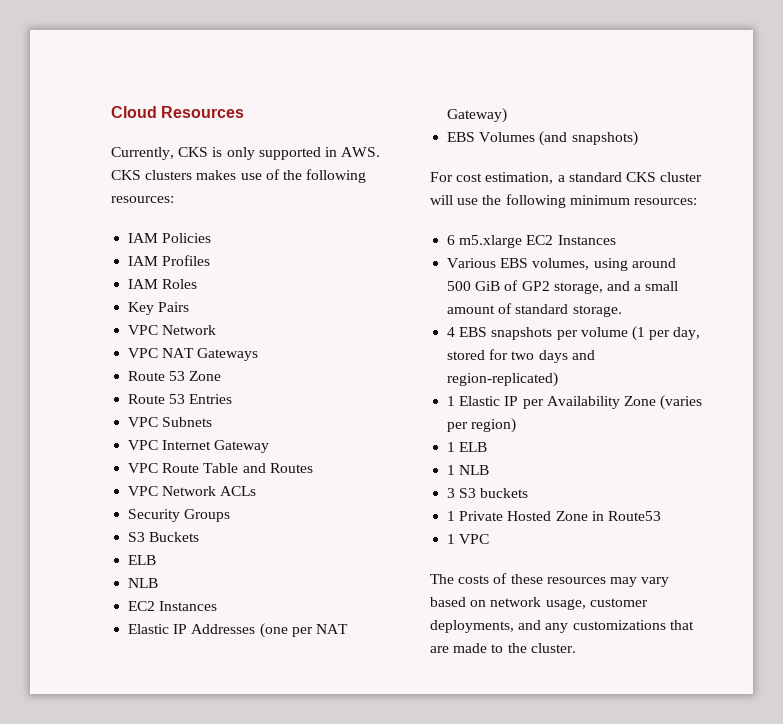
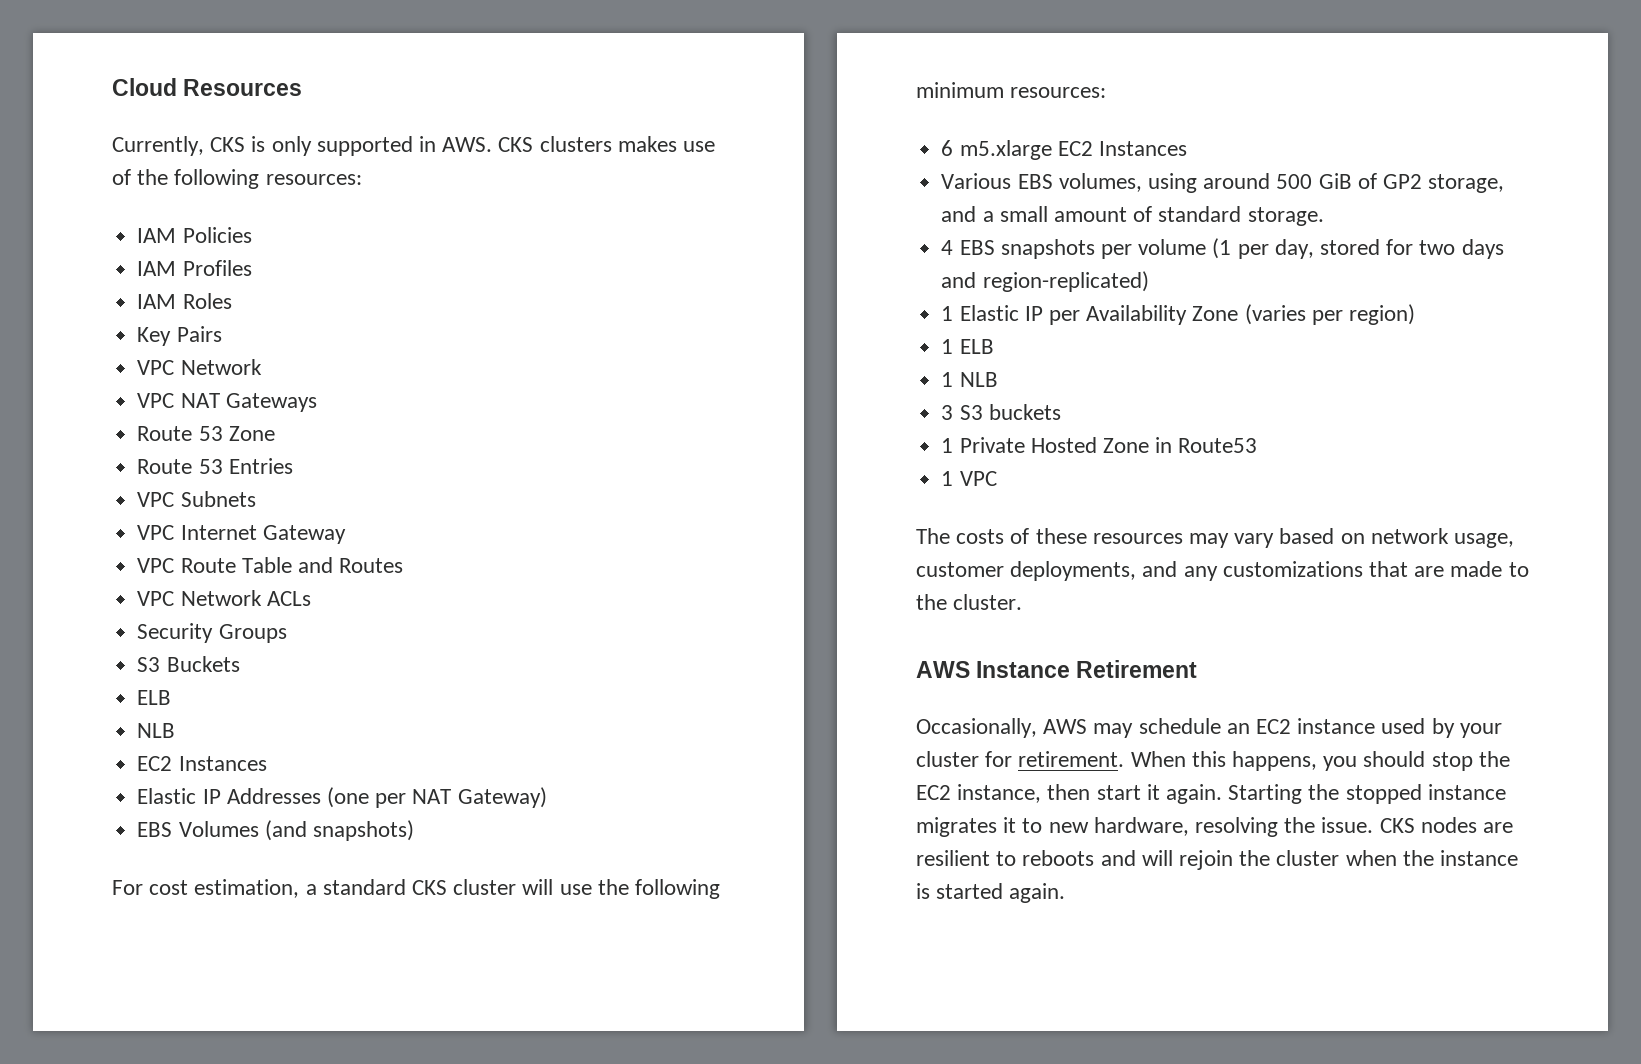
(576, 648) none -> [916,660,1198,678] [916,718,1502,738] [916,751,1510,771] [916,784,1506,804] [916,817,1514,837] [916,850,1519,870] [916,883,1066,903] // AWS Instance Retirement // Occasionally, AWS may schedule an EC2 instance used by your cluster for retirement. When this happens, you should stop the EC2 instance, then start it again. Starting the stopped instance migrates it to new hardware, resolving the issue. CKS nodes are resilient to reboots and will rejoin the cluster when the instance is started again.

